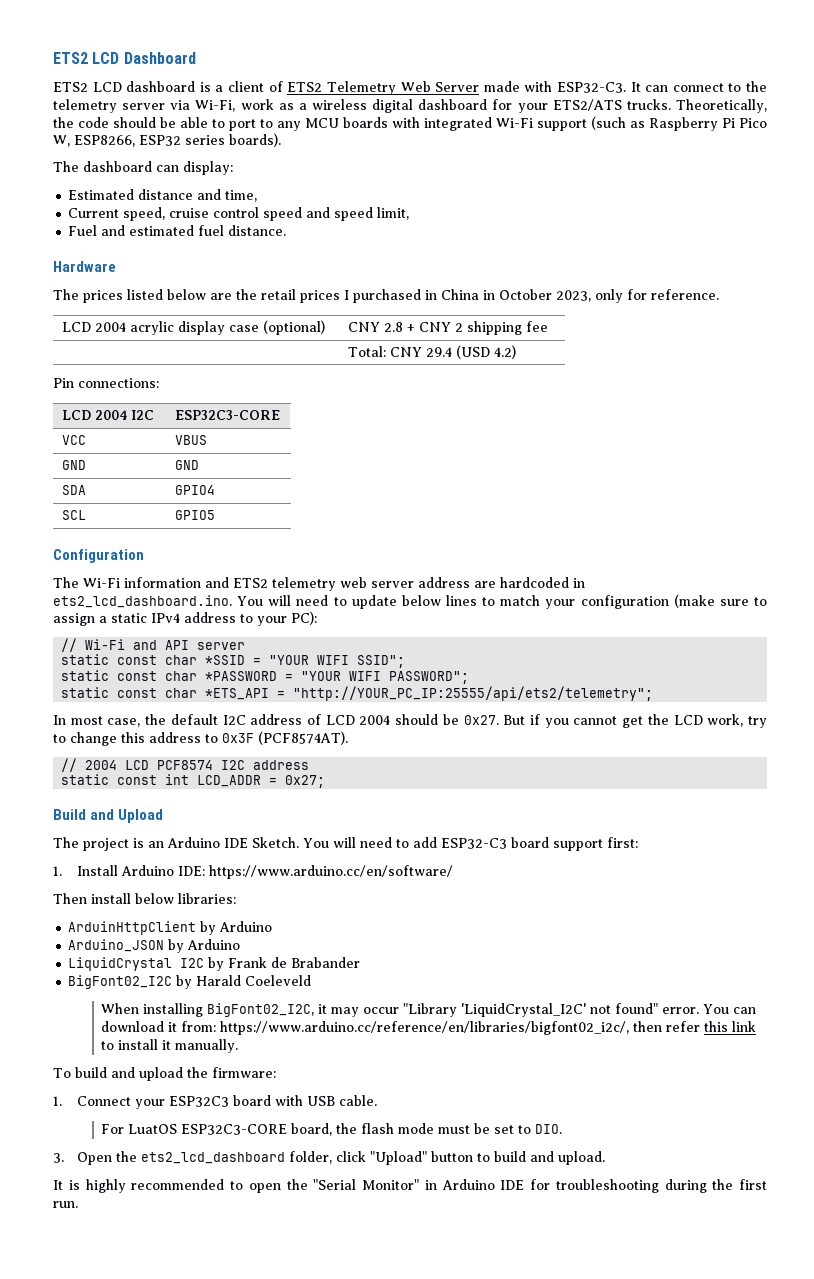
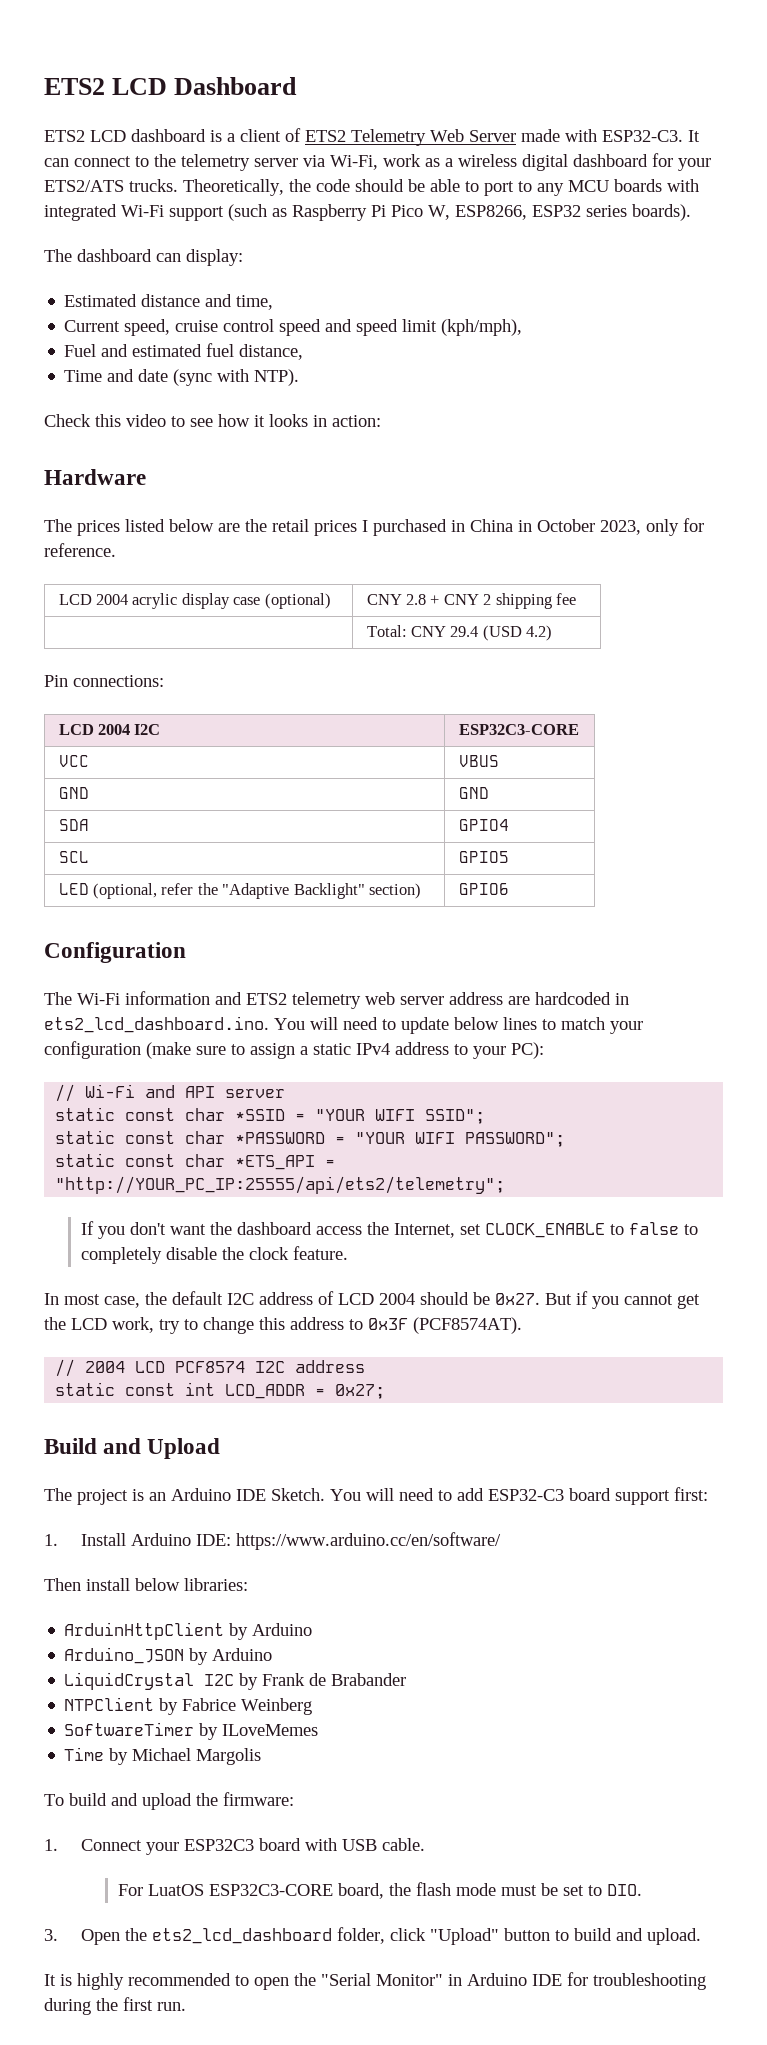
[377,207,410,220] limit, -> [402,319,523,336] limit (kph/mph),
[228,225,287,236] distance. -> [239,344,304,360] [64,369,300,386] [44,414,381,427] distance, // Time and date (sync with NTP). // Check this video to see how it looks in action:
(216, 515) none -> [58,883,422,899] [458,883,509,895] // LED (optional, refer the "Adaptive Backlight" section) | GPIO6
(654, 693) none -> [80,1221,698,1239] [80,1246,348,1264] // If you don't want the dashboard access the Internet, set CLOCK_ENABLE to false to completely disable the clock feature.
[68,975,312,989] [101,1003,757,1017] [101,1021,757,1035] [101,1039,239,1053] BigFont02_I2C by Harald Coeleveld // When installing BigFont02_I2C, it may occur "Library 'LiquidCrystal_I2C' not found" error. You can download it from: https://www.arduino.cc/reference/en/libraries/bigfont02_i2c/, then refer this link to install it manually. -> [64,1697,313,1715] [64,1722,319,1740] [64,1747,262,1765] NTPClient by Fabrice Weinberg // SoftwareTimer by ILoveMemes // Time by Michael Margolis

